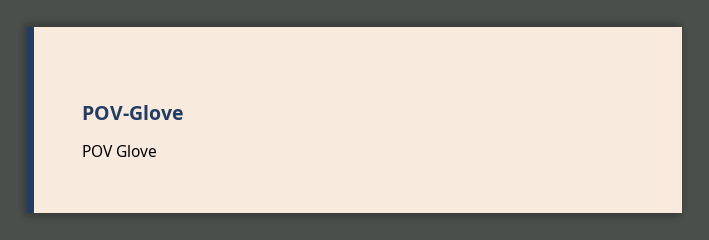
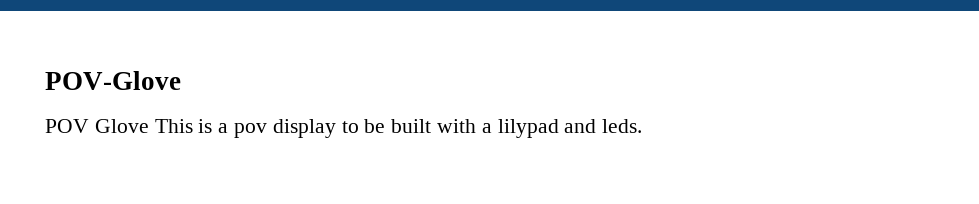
(158, 151) none -> [154,119,643,138] This is a pov display to be built with a lilypad and leds.

